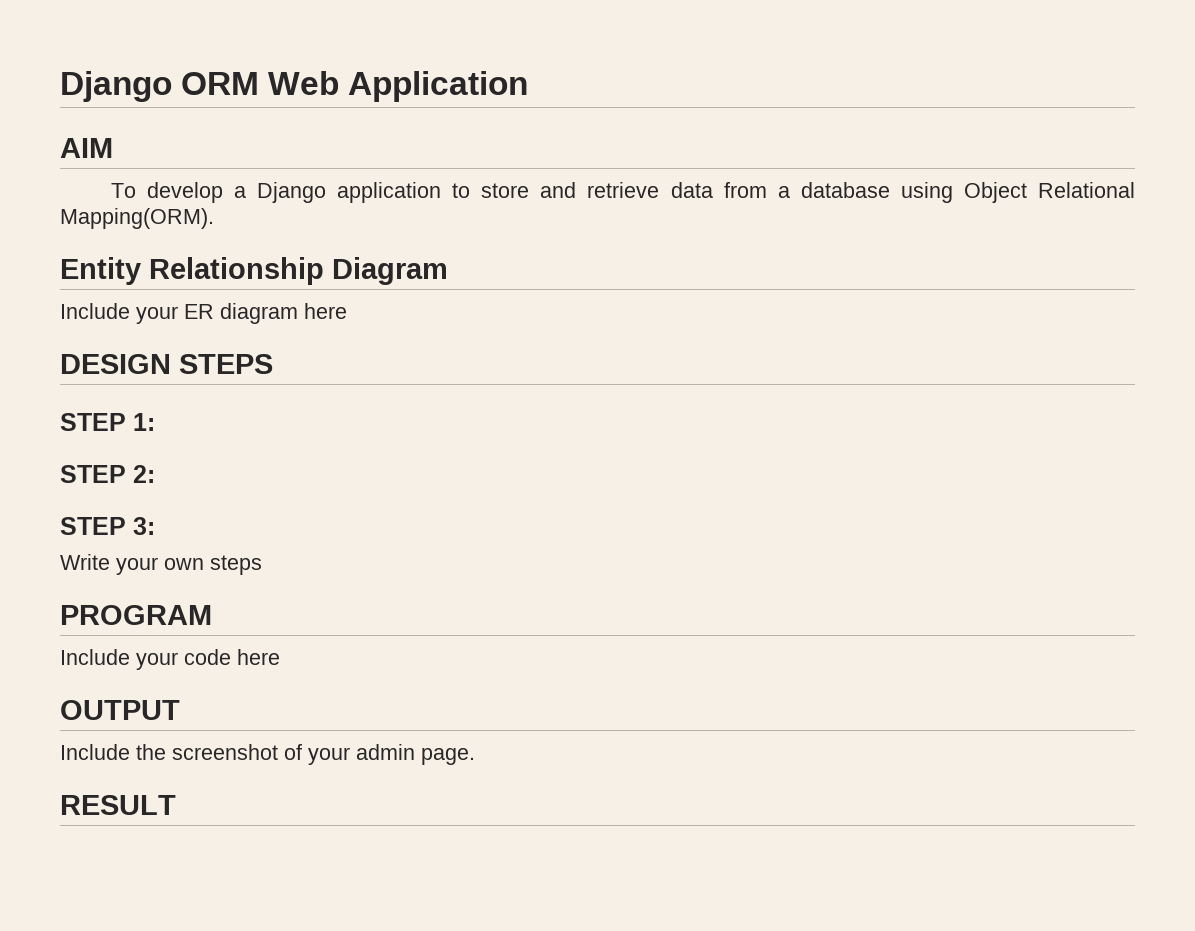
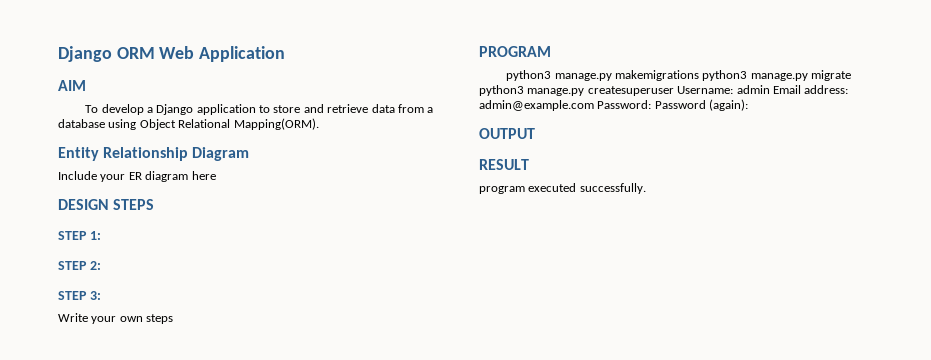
[60,649,280,670] [60,700,180,720] [60,744,475,765] [60,795,176,815] Include your code here // OUTPUT // Include the screenshot of your admin page. // RESULT -> [506,70,852,81] [479,85,849,96] [479,99,749,111] [479,128,535,139] [479,159,529,170] [479,183,646,194] python3 manage.py makemigrations python3 manage.py migrate python3 manage.py createsuperuser Username: admin Email address: admin@example.com Password: Password (again): // OUTPUT // RESULT // program executed successfully.

